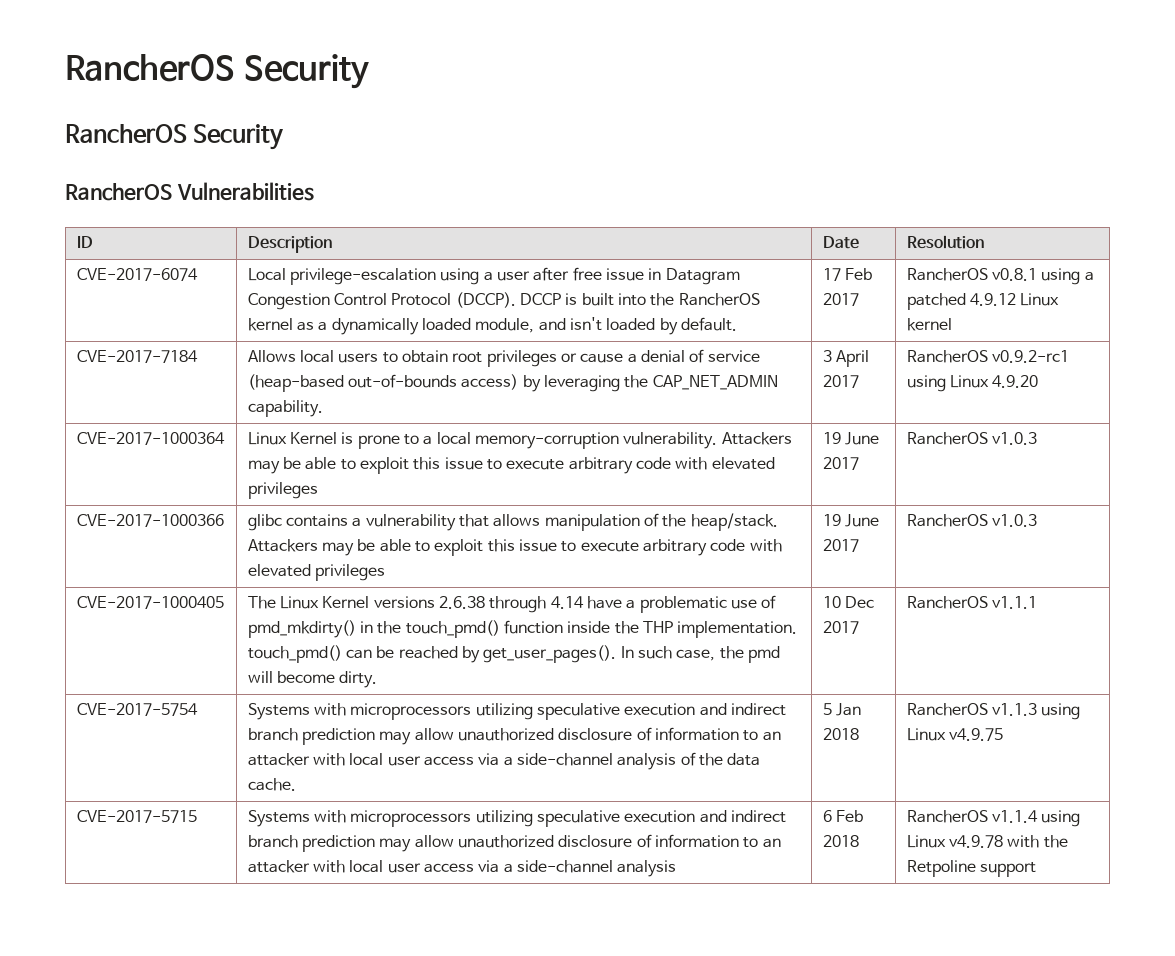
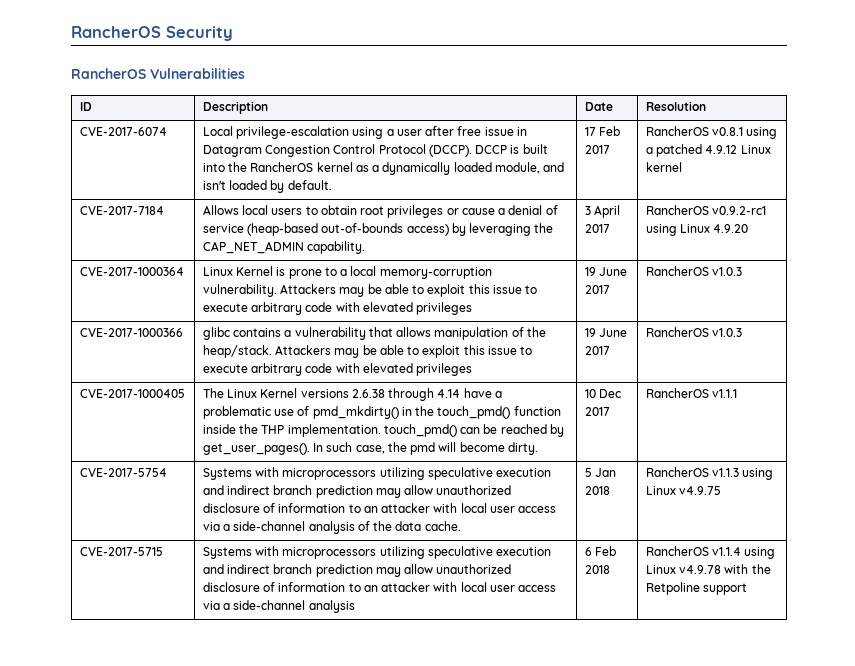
[65,54,369,89] [65,124,284,150] RancherOS Security // RancherOS Security -> [71,26,233,41] RancherOS Security

